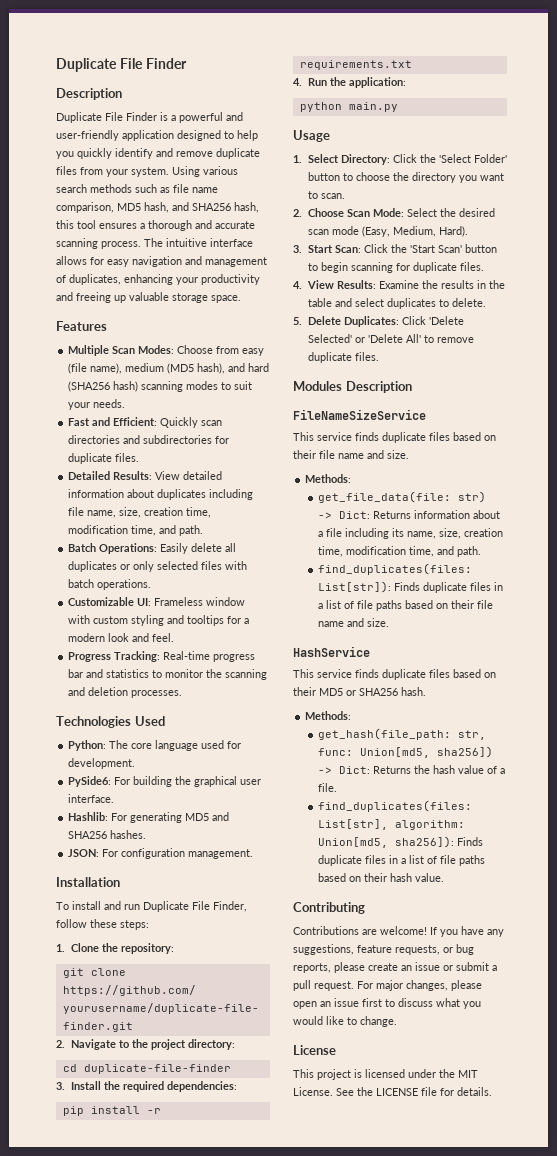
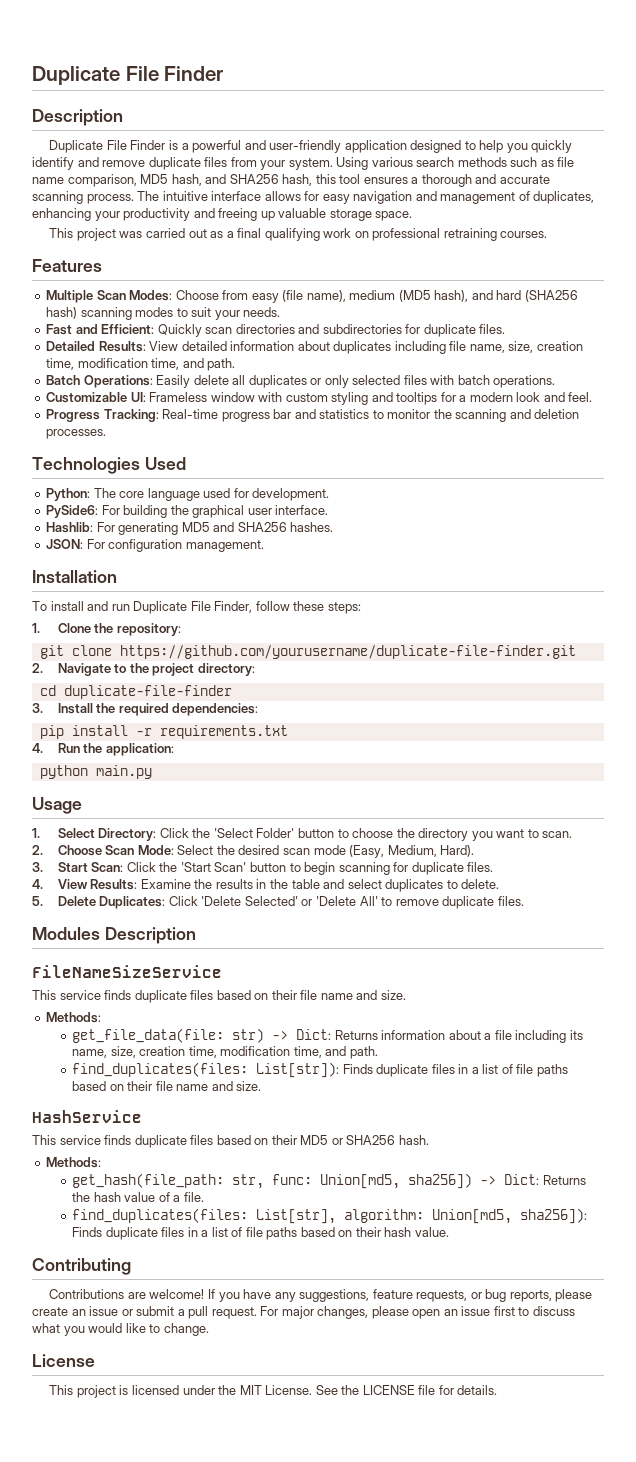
(241, 299) none -> [49,228,548,241] // This project was carried out as a final qualifying work on professional retraining courses.

